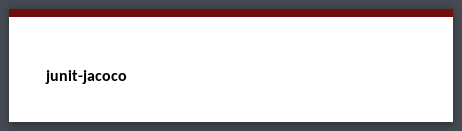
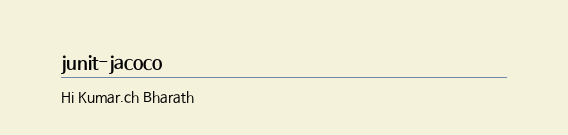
(127, 77) none -> [61,91,194,104] // Hi Kumar.ch Bharath

